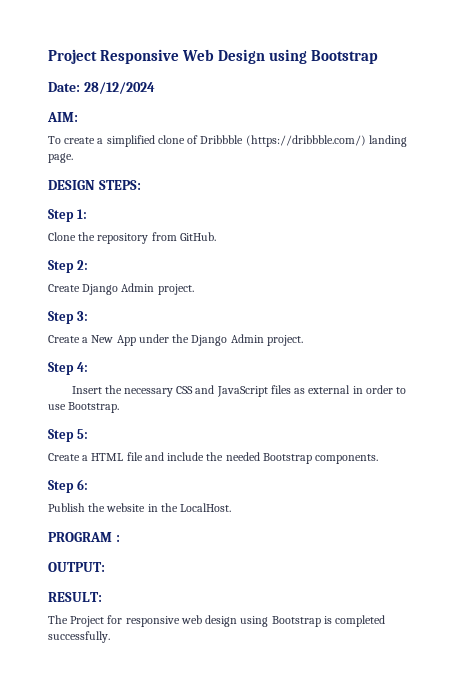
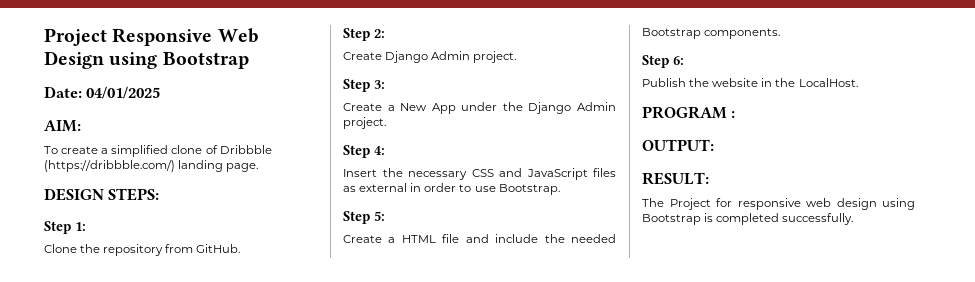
[83,82,155,94] 28/12/2024 -> [86,86,161,99] 04/01/2025

